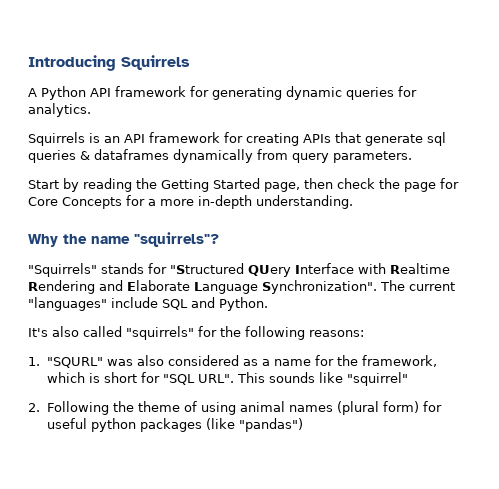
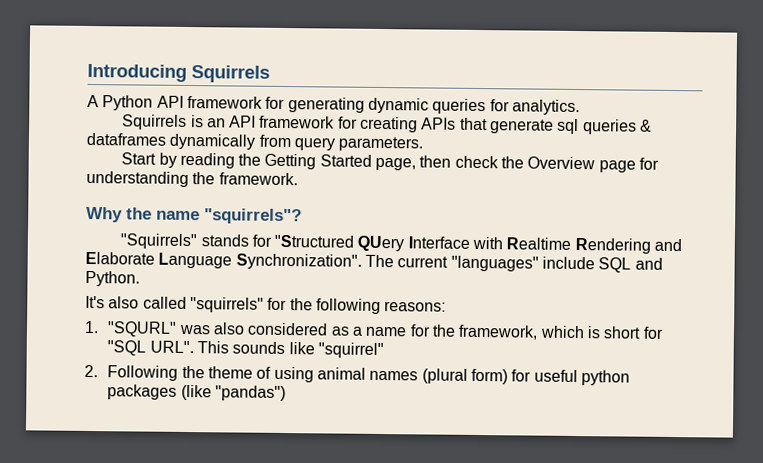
(400, 183) none -> [527,156,596,170] Overview
[28,195,353,209] Core Concepts for a more in-depth understanding. -> [86,170,298,188] understanding the framework.

